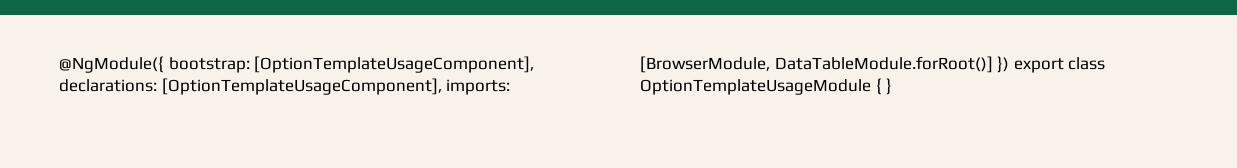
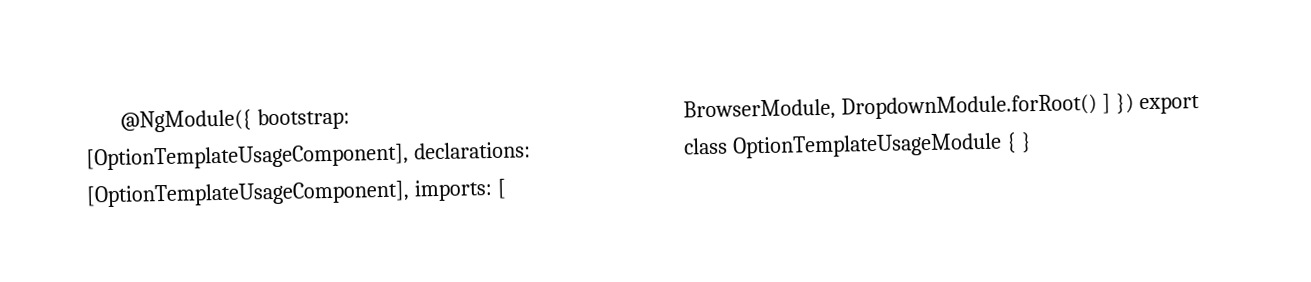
[640,56,993,73] [BrowserModule, DataTableModule.forRoot()] -> [496,178,507,199] [683,93,1111,122] [ BrowserModule, DropdownModule.forRoot() ]

